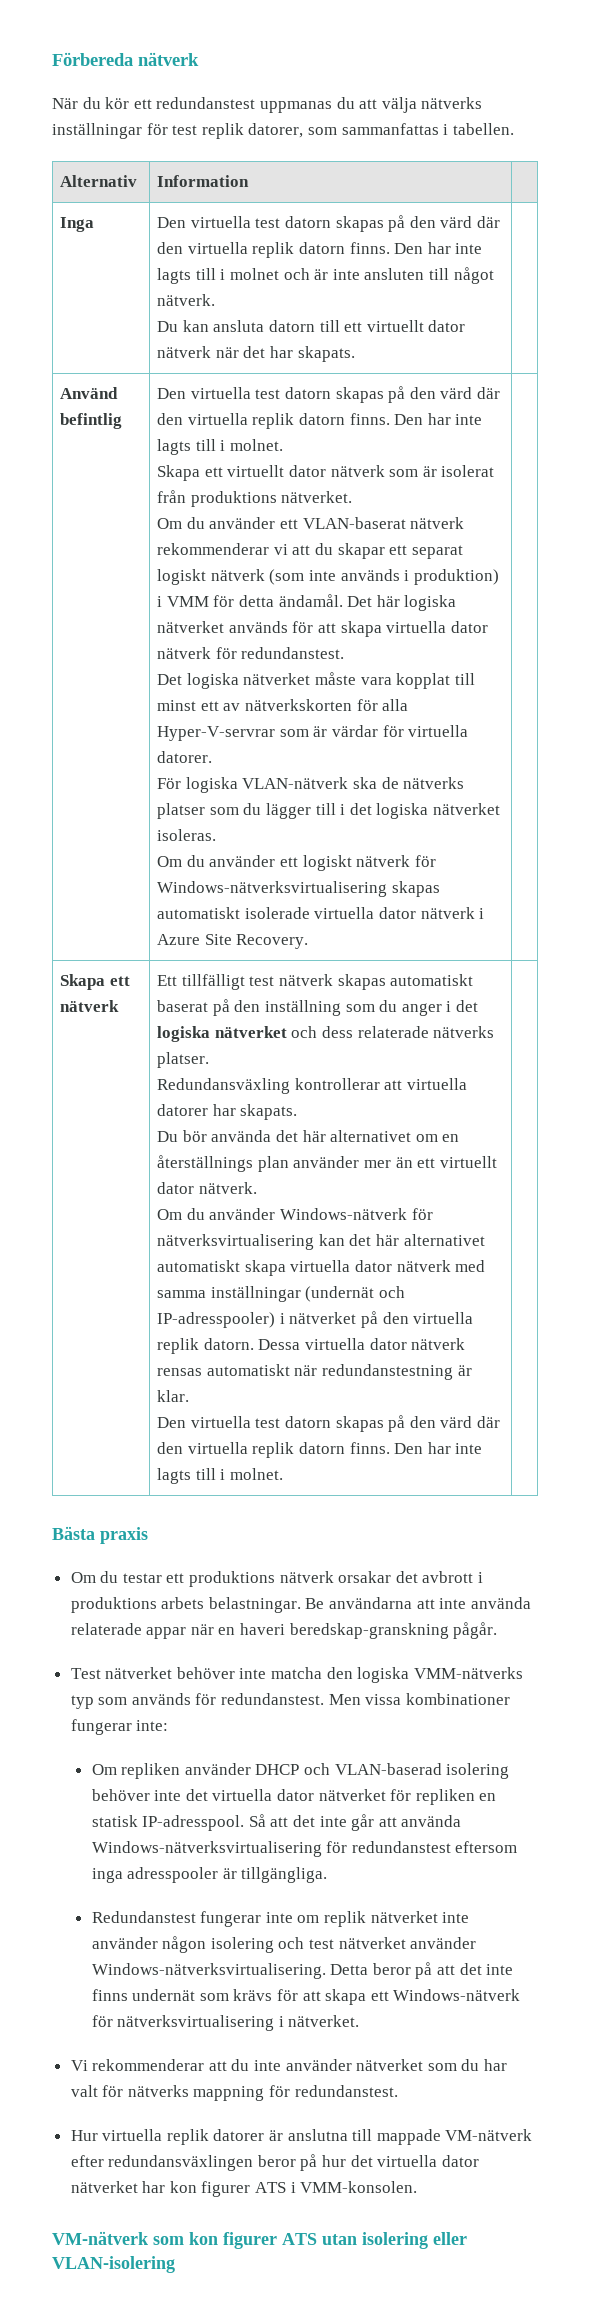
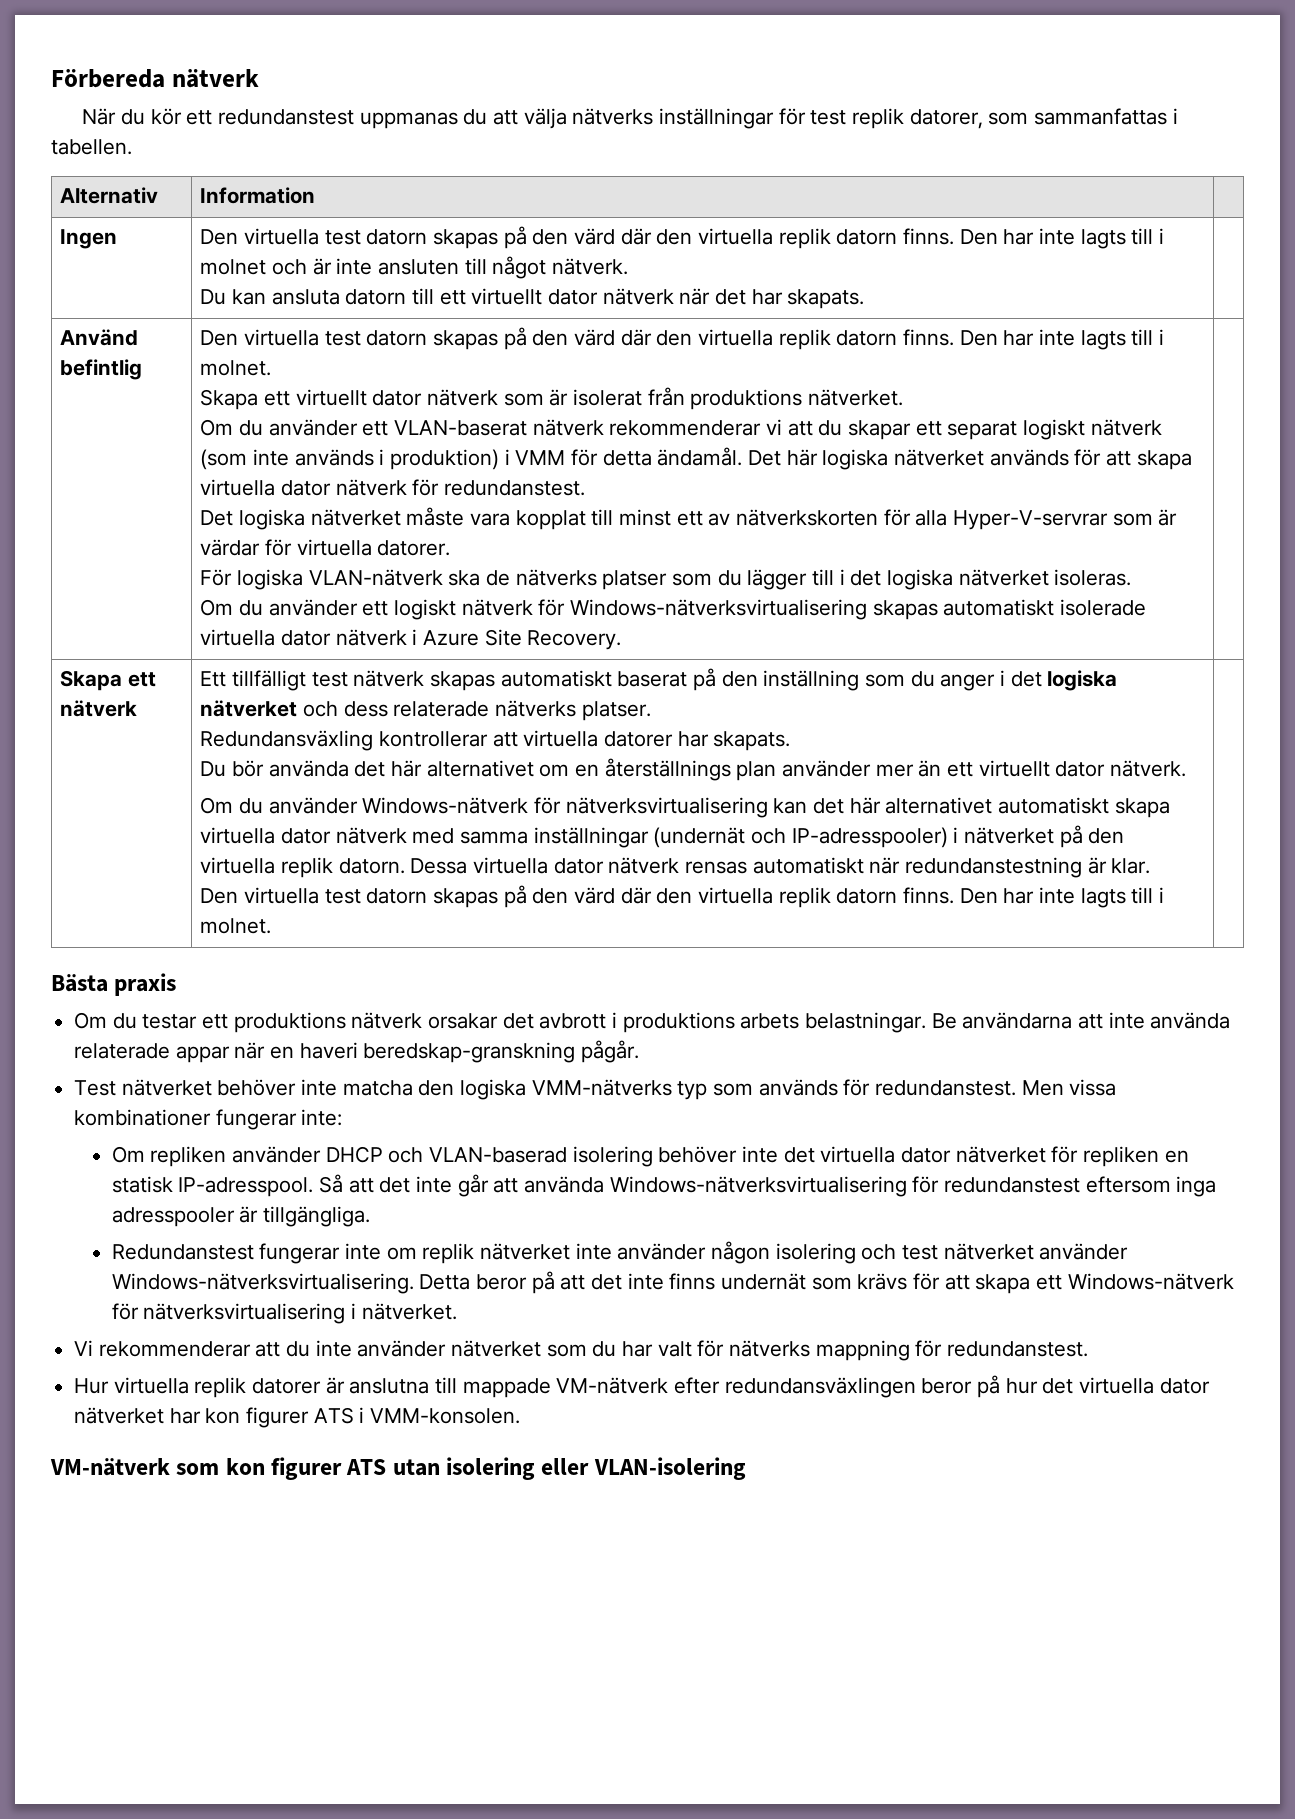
[60,217,95,232] Inga -> [60,229,118,249] Ingen

